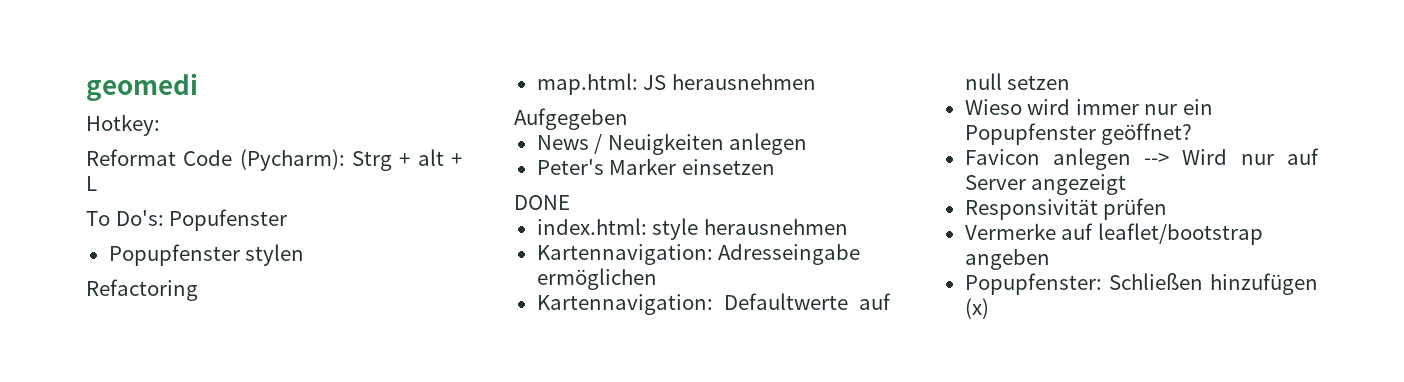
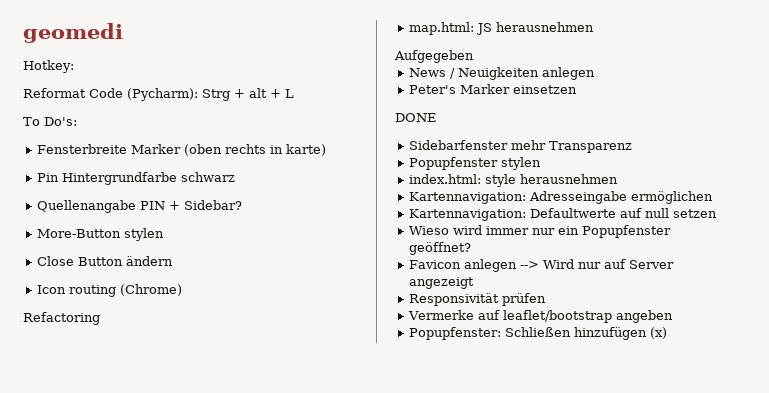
[169,209,288,231] [108,244,305,266] Popufenster // Popupfenster stylen -> [37,144,327,156] [37,172,236,185] [37,200,243,213] [37,228,165,241] [37,256,174,266] [37,284,183,297] // Fensterbreite Marker (oben rechts in karte) // Pin Hintergrundfarbe schwarz // Quellenangabe PIN + Sidebar? // More-Button stylen // Close Button ändern // Icon routing (Chrome)
(570, 202) none -> [409,140,633,153] [409,157,542,170] // Sidebarfenster mehr Transparenz // Popupfenster stylen

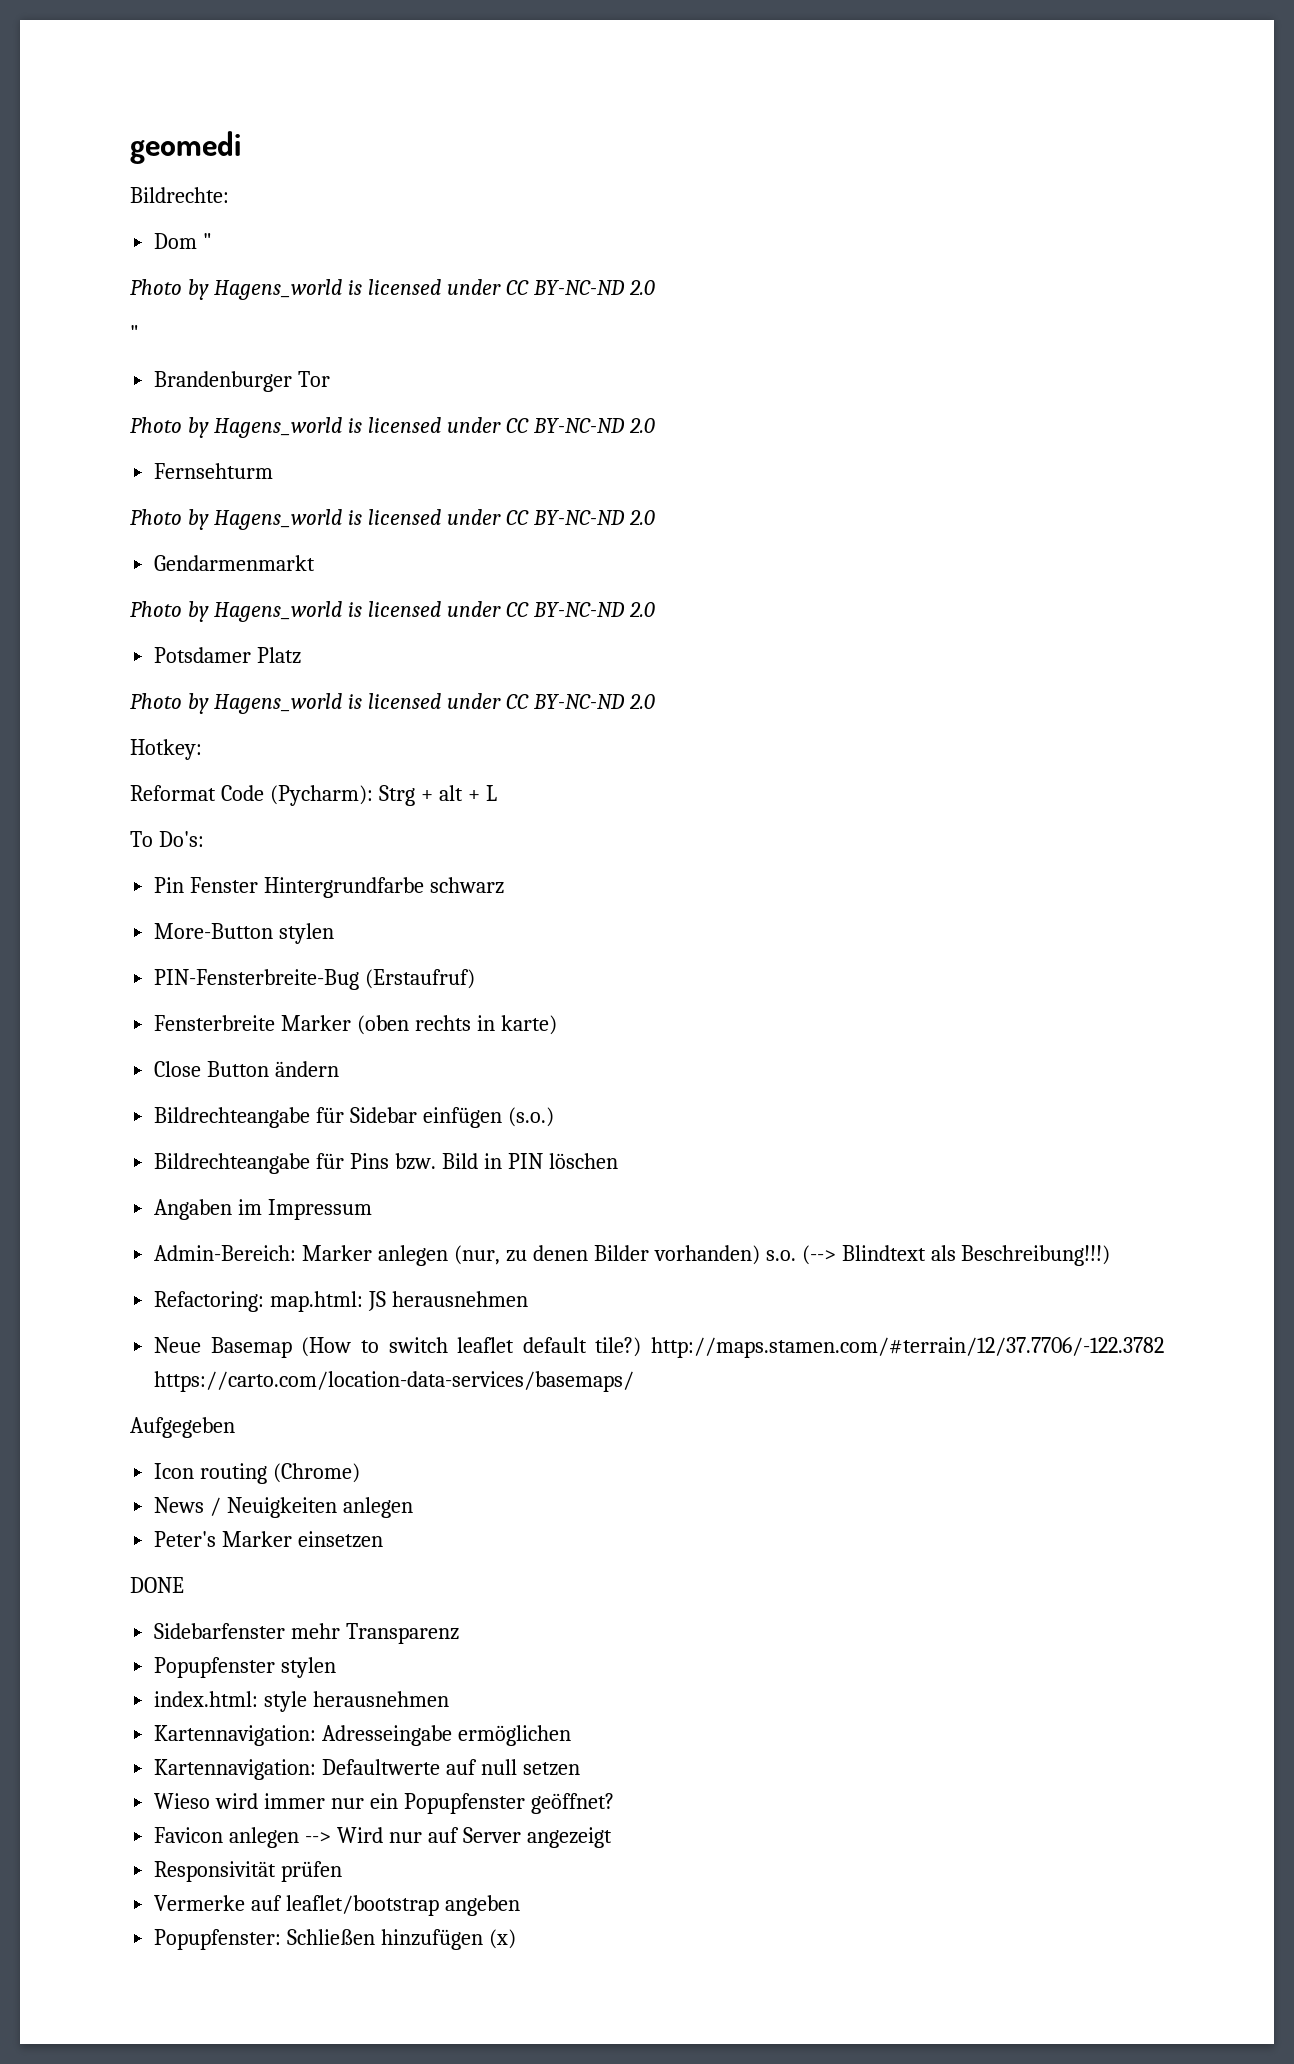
(123, 33) none -> [130,187,229,203] [154,233,213,249] [130,279,655,300] [130,325,139,341] [154,371,331,392] [130,417,655,438] [154,463,274,479] [130,509,655,530] [154,555,316,571] [130,601,655,622] [154,647,302,664] [130,693,655,714] // Bildrechte: // Dom " // Photo by Hagens_world is licensed under CC BY-NC-ND 2.0 // " // Brandenburger Tor // Photo by Hagens_world is licensed under CC BY-NC-ND 2.0 // Fernsehturm // Photo by Hagens_world is licensed under CC BY-NC-ND 2.0 // Gendarmenmarkt // Photo by Hagens_world is licensed under CC BY-NC-ND 2.0 // Potsdamer Platz // Photo by Hagens_world is licensed under CC BY-NC-ND 2.0
(77, 121) none -> [154,877,505,898] [154,923,335,944] [154,969,476,990] // Pin Fenster Hintergrundfarbe schwarz // More-Button stylen // PIN-Fensterbreite-Bug (Erstaufruf)
[37,172,236,185] [37,200,243,213] [37,228,165,241] [37,256,174,266] [37,284,183,297] [23,312,100,325] [409,22,595,35] [394,50,474,63] Pin Hintergrundfarbe schwarz // Quellenangabe PIN + Sidebar? // More-Button stylen // Close Button ändern // Icon routing (Chrome) // Refactoring // map.html: JS herausnehmen // Aufgegeben -> [154,1061,340,1077] [154,1107,554,1128] [154,1153,618,1174] [154,1199,373,1220] [154,1245,1111,1266] [154,1291,529,1312] [154,1337,1164,1358] [154,1371,635,1392] [130,1417,235,1438] [154,1463,361,1484] Close Button ändern // Bildrechteangabe für Sidebar einfügen (s.o.) // Bildrechteangabe für Pins bzw. Bild in PIN löschen // Angaben im Impressum // Admin-Bereich: Marker anlegen (nur, zu denen Bilder vorhanden) s.o. (--> Blindtext als Beschreibung!!!) // Refactoring: map.html: JS herausnehmen // Neue Basemap (How to switch leaflet default tile?) http://maps.stamen.com/#terrain/12/37.7706/-122.3782 https://carto.com/location-data-services/basemaps/ // Aufgegeben // Icon routing (Chrome)

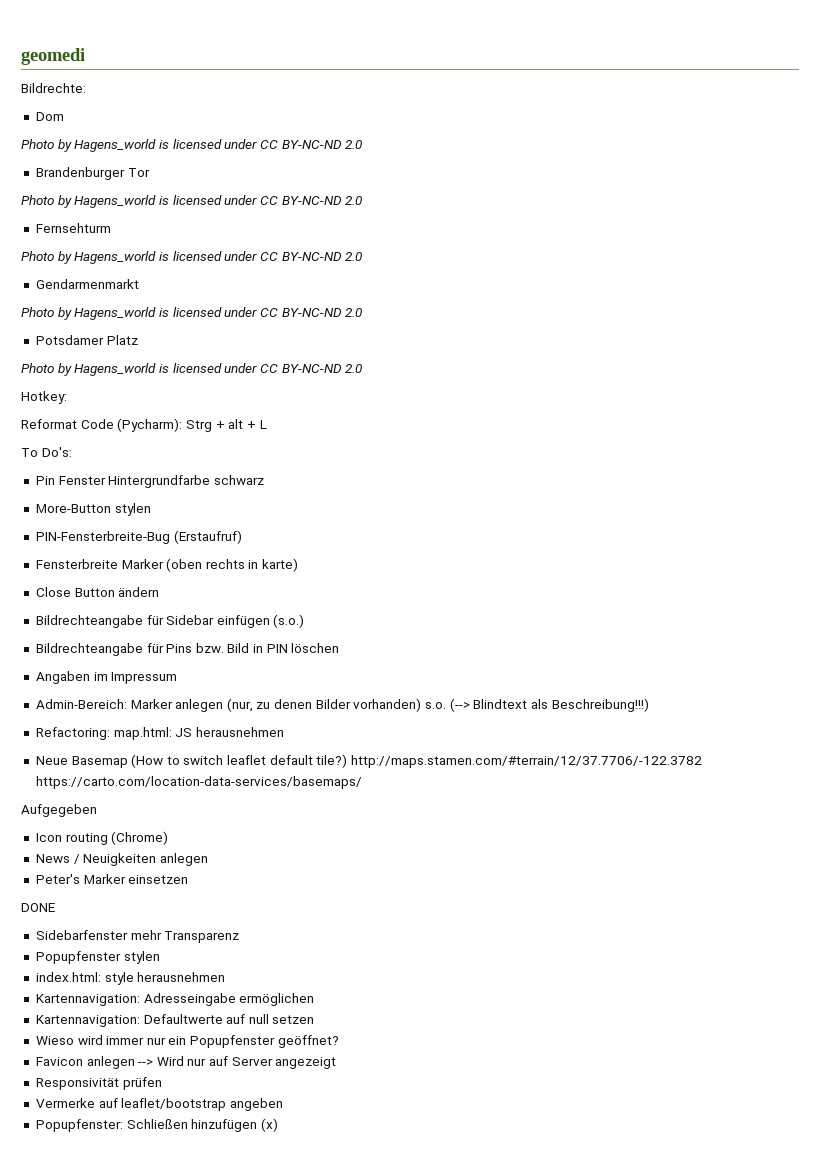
[203,233,213,249] [130,279,655,300] [130,325,139,341] " // Photo by Hagens_world is licensed under CC BY-NC-ND 2.0 // " -> [21,139,363,152] // Photo by Hagens_world is licensed under CC BY-NC-ND 2.0

